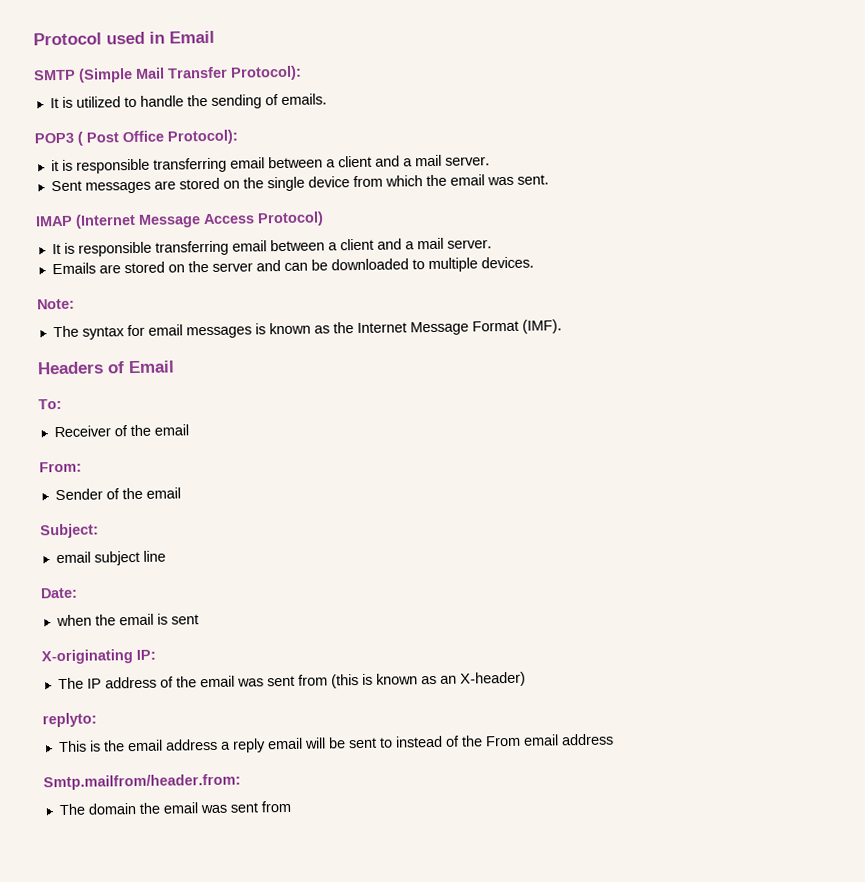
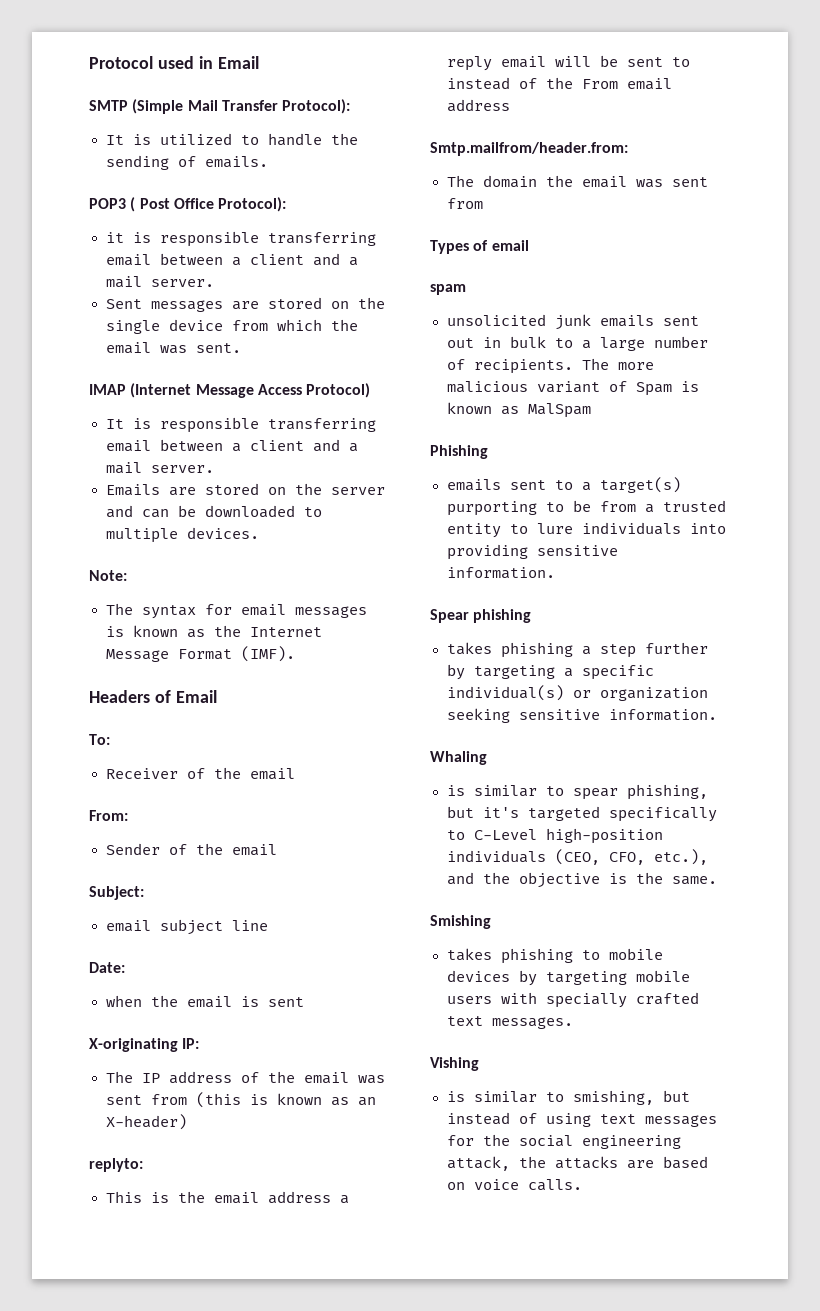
(291, 806) none -> [430,240,529,254] [430,284,466,295] [446,314,699,330] [446,336,708,351] [446,358,654,374] [446,381,699,396] [446,402,591,418] [430,445,488,459] [446,477,681,493] [446,500,726,516] [446,522,726,538] [446,544,618,560] [446,567,555,579] [430,609,532,623] [446,642,708,658] [446,664,654,680] [446,685,708,701] [446,708,717,723] [430,751,487,765] [446,784,708,800] [446,806,717,822] [446,828,663,844] [446,849,708,865] [446,872,717,888] [430,915,491,929] [446,948,663,964] [446,970,690,986] [446,992,699,1008] [446,1016,573,1029] [430,1057,479,1071] [446,1090,690,1105] [446,1112,717,1127] [446,1134,681,1149] [446,1156,708,1171] [446,1179,582,1191] // Types of email // spam // unsolicited junk emails sent out in bulk to a large number of recipients. The more malicious variant of Spam is known as MalSpam // Phishing // emails sent to a target(s) purporting to be from a trusted entity to lure individuals into providing sensitive information. // Spear phishing // takes phishing a step further by targeting a specific individual(s) or organization seeking sensitive information. // Whaling // is similar to spear phishing, but it's targeted specifically to C-Level high-position individuals (CEO, CFO, etc.), and the objective is the same. // Smishing // takes phishing to mobile devices by targeting mobile users with specially crafted text messages. // Vishing // is similar to smishing, but instead of using text messages for the social engineering attack, the attacks are based on voice calls.

